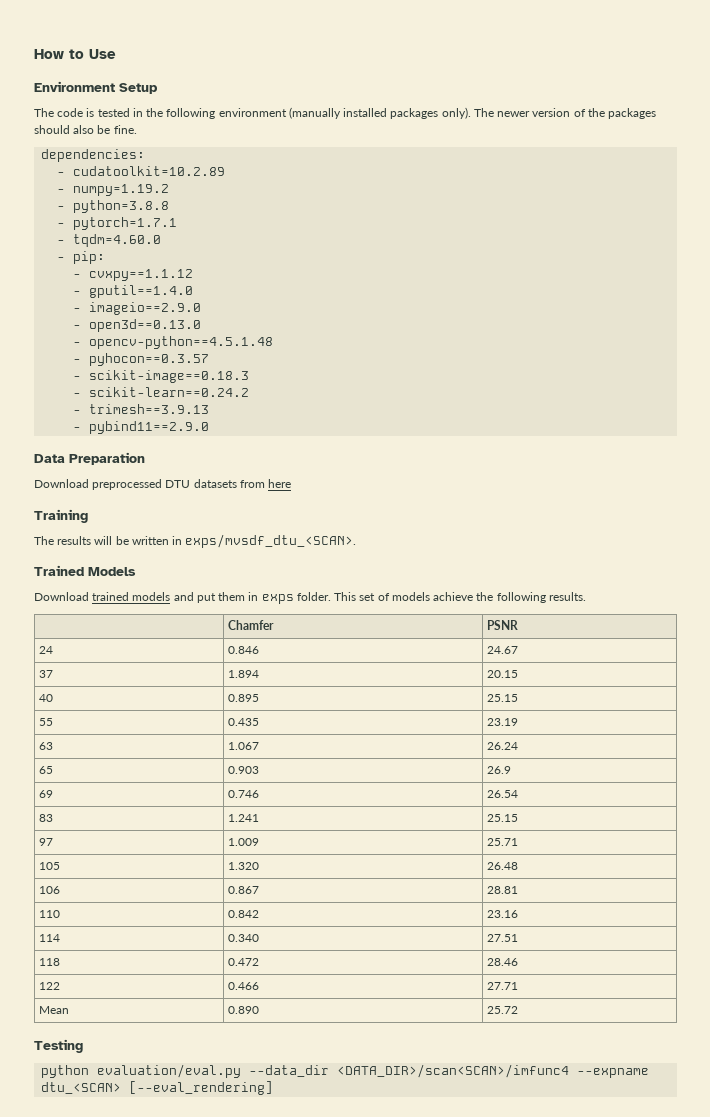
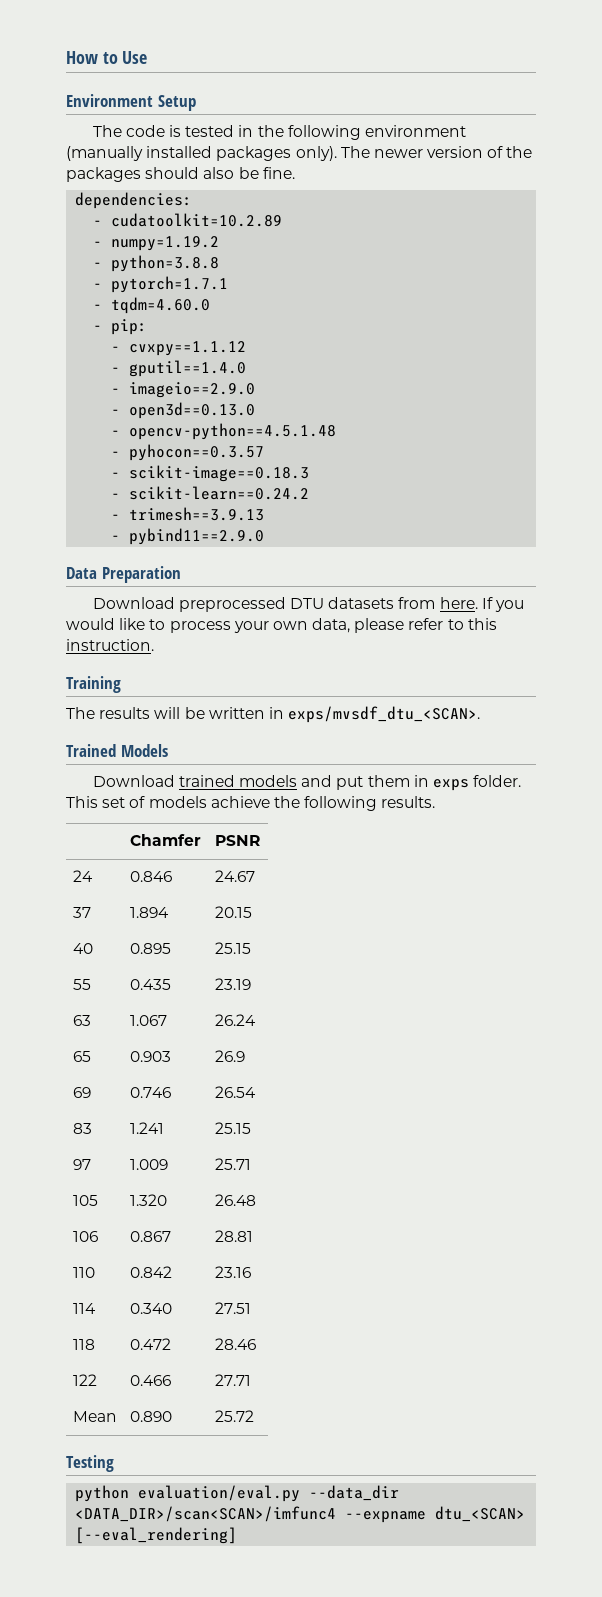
[268,479,292,488] here -> [439,597,524,612] [66,618,497,633] [66,639,154,651] here. If you would like to process your own data, please refer to this instruction.

